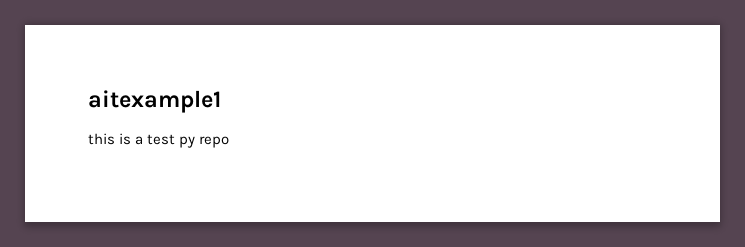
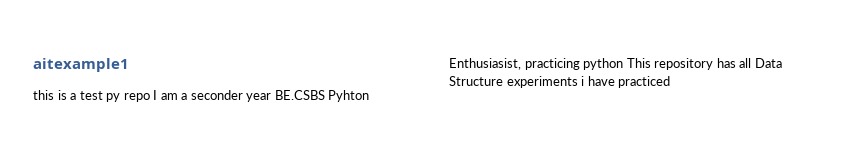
(230, 142) none -> [153,90,370,102] [449,58,782,70] [449,76,671,88] I am a seconder year BE.CSBS Pyhton Enthusiasist, practicing python This repository has all Data Structure experiments i have practiced

